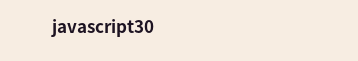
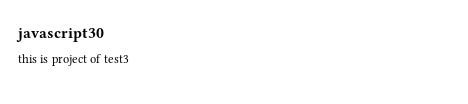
(154, 28) none -> [18,54,129,66] // this is project of test3

